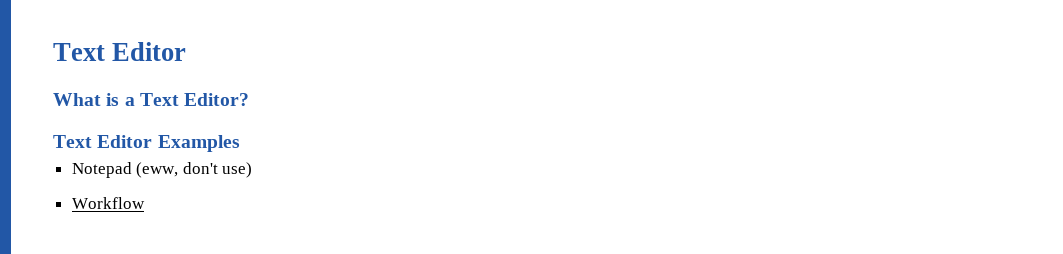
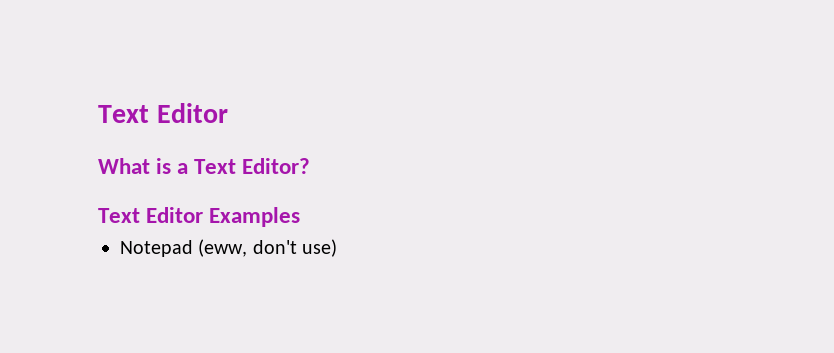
[71,197,145,209] // Workflow -> (338, 248) none

